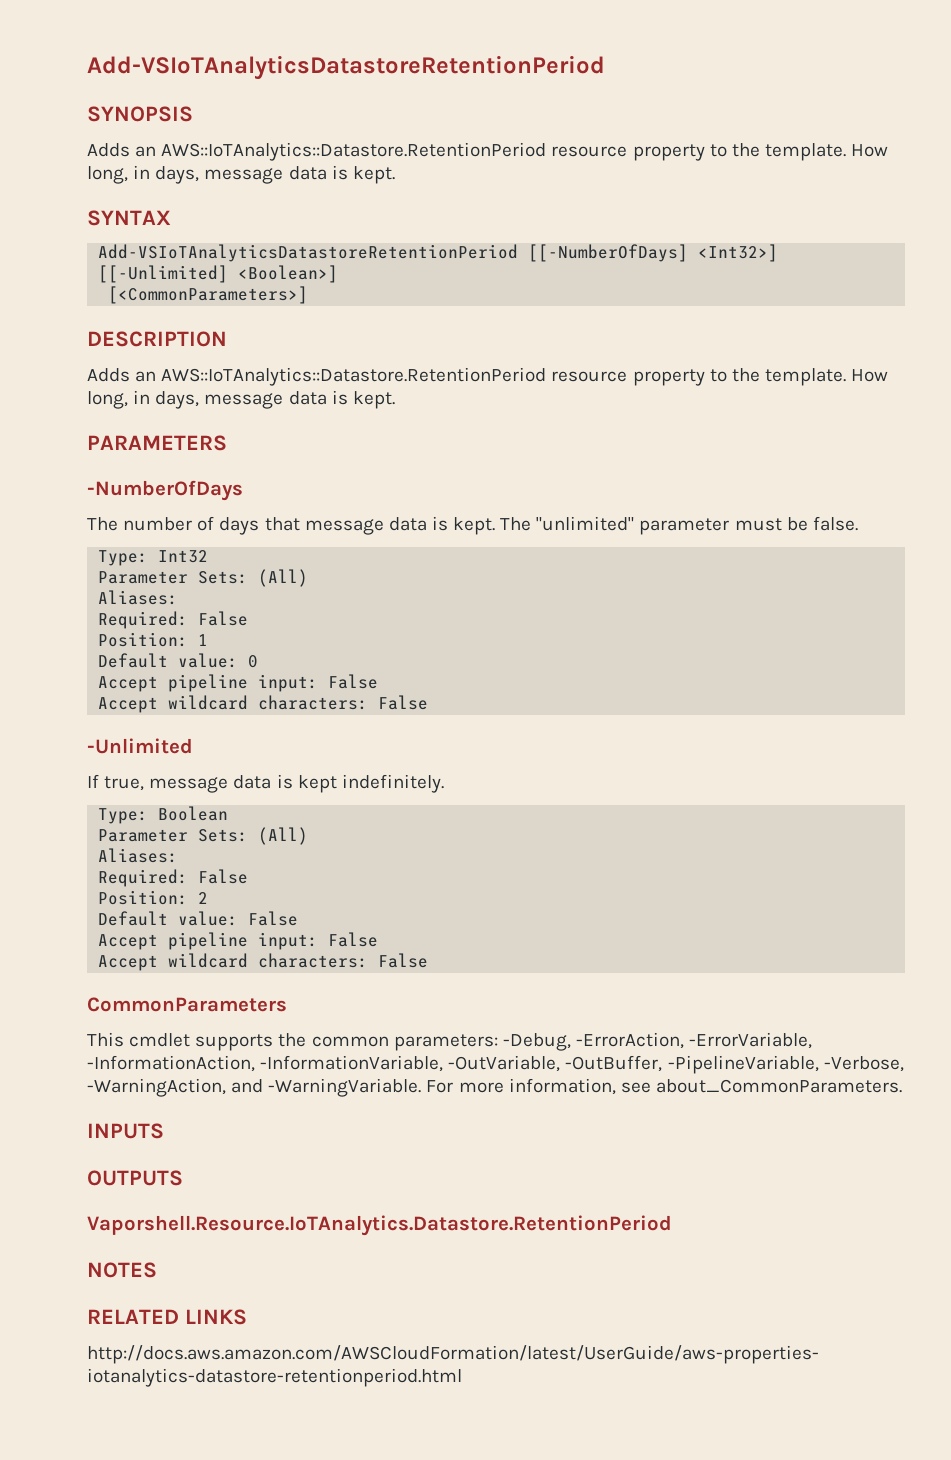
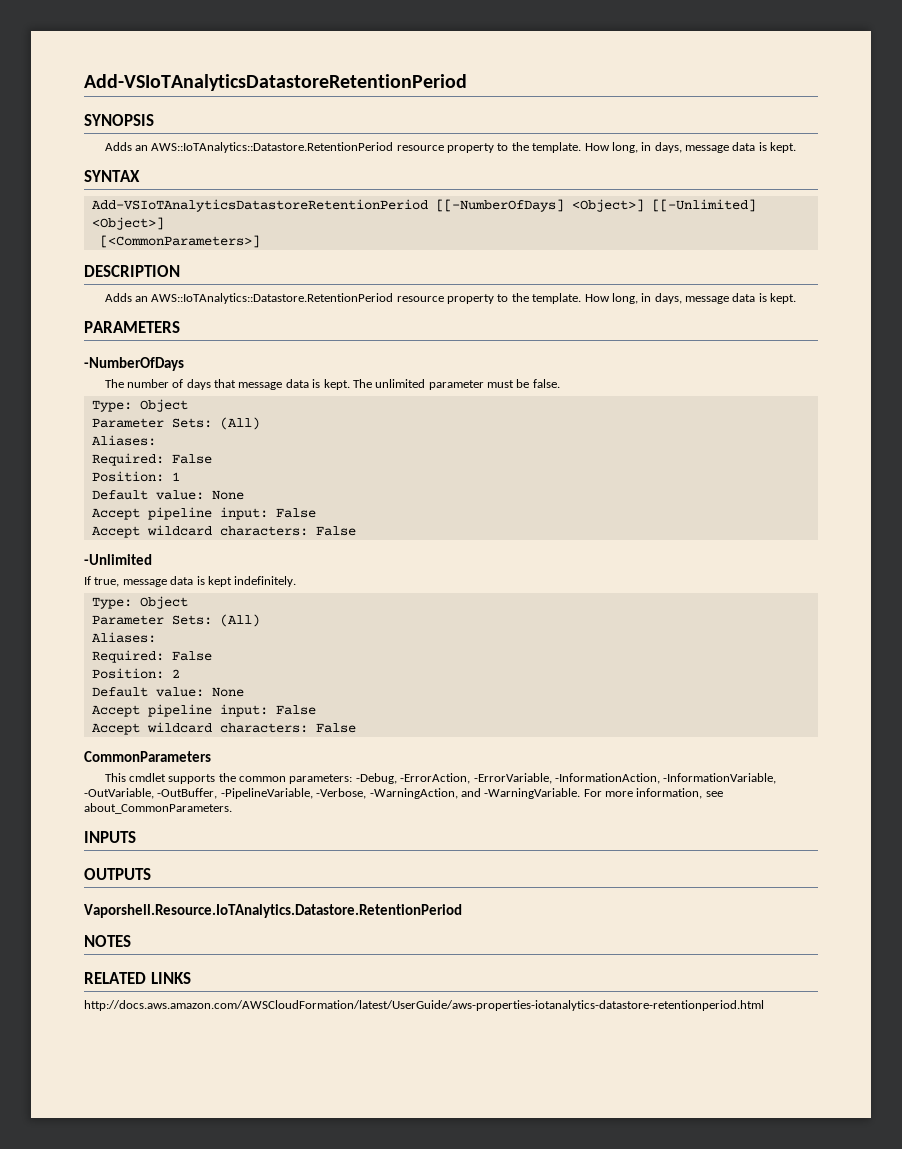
[698,244,779,262] [98,265,339,283] <Int32>] [[-Unlimited] <Boolean>] -> [571,199,756,212] [91,217,164,230] <Object>] [[-Unlimited] <Object>]
[536,516,635,531] "unlimited" -> [375,379,426,388] unlimited
[158,550,209,563] Int32 -> [139,399,188,412] Object
[178,653,259,668] value: 0 -> [155,490,244,500] value: None
[158,806,229,821] Boolean -> [139,596,188,609] Object
[178,911,299,926] value: False -> [155,687,244,697] value: None

